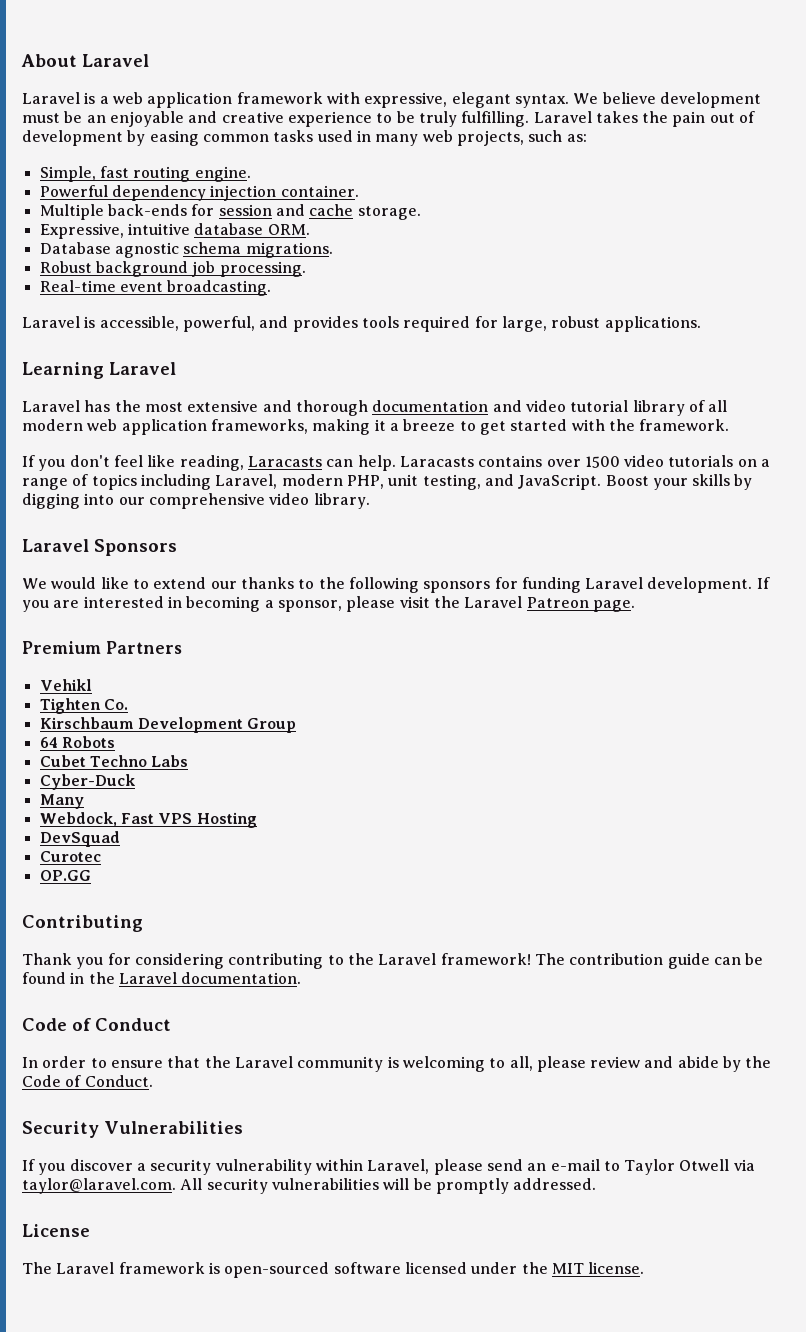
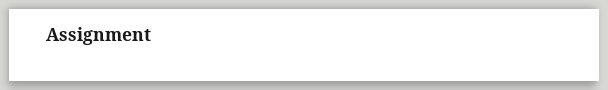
[21,54,149,67] [22,92,761,108] [22,111,756,127] [22,130,587,146] [39,166,251,182] [39,185,359,201] [39,204,421,220] [39,223,310,239] [39,242,333,258] [39,261,306,277] [39,280,272,296] [22,316,701,332] [22,362,176,379] [22,400,728,416] [22,419,730,435] [22,455,771,471] [22,474,753,490] [22,493,370,509] [22,539,177,556] [22,577,770,593] [22,596,635,612] [22,641,182,654] [39,679,92,691] [39,698,128,714] [39,717,297,733] [39,736,115,748] [39,755,189,767] [39,774,135,790] [39,794,84,809] [39,812,257,828] [39,831,120,847] [39,851,101,862] [39,870,91,881] [22,915,143,932] [22,953,764,969] [22,972,302,984] [22,1018,171,1031] [22,1056,772,1072] [22,1075,153,1087] [22,1121,243,1138] [22,1159,755,1175] [22,1178,597,1194] [22,1224,90,1237] [22,1262,645,1278] About Laravel // Laravel is a web application framework with expressive, elegant syntax. We believe development must be an enjoyable and creative experience to be truly fulfilling. Laravel takes the pain out of development by easing common tasks used in many web projects, such as: // Simple, fast routing engine. // Powerful dependency injection container. // Multiple back-ends for session and cache storage. // Expressive, intuitive database ORM. // Database agnostic schema migrations. // Robust background job processing. // Real-time event broadcasting. // Laravel is accessible, powerful, and provides tools required for large, robust applications. // Learning Laravel // Laravel has the most extensive and thorough documentation and video tutorial library of all modern web application frameworks, making it a breeze to get started with the framework. // If you don't feel like reading, Laracasts can help. Laracasts contains over 1500 video tutorials on a range of topics including Laravel, modern PHP, unit testing, and JavaScript. Boost your skills by digging into our comprehensive video library. // Laravel Sponsors // We would like to extend our thanks to the following sponsors for funding Laravel development. If you are interested in becoming a sponsor, please visit the Laravel Patreon page. // Premium Partners // Vehikl // Tighten Co. // Kirschbaum Development Group // 64 Robots // Cubet Techno Labs // Cyber-Duck // Many // Webdock, Fast VPS Hosting // DevSquad // Curotec // OP.GG // Contributing // Thank you for considering contributing to the Laravel framework! The contribution guide can be found in the Laravel documentation. // Code of Conduct // In order to ensure that the Laravel community is welcoming to all, please review and abide by the Code of Conduct. // Security Vulnerabilities // If you discover a security vulnerability within Laravel, please send an e-mail to Taylor Otwell via taylor@laravel.com. All security vulnerabilities will be promptly addressed. // License // The Laravel framework is open-sourced software licensed under the MIT license. -> [46,27,151,45] Assignment

